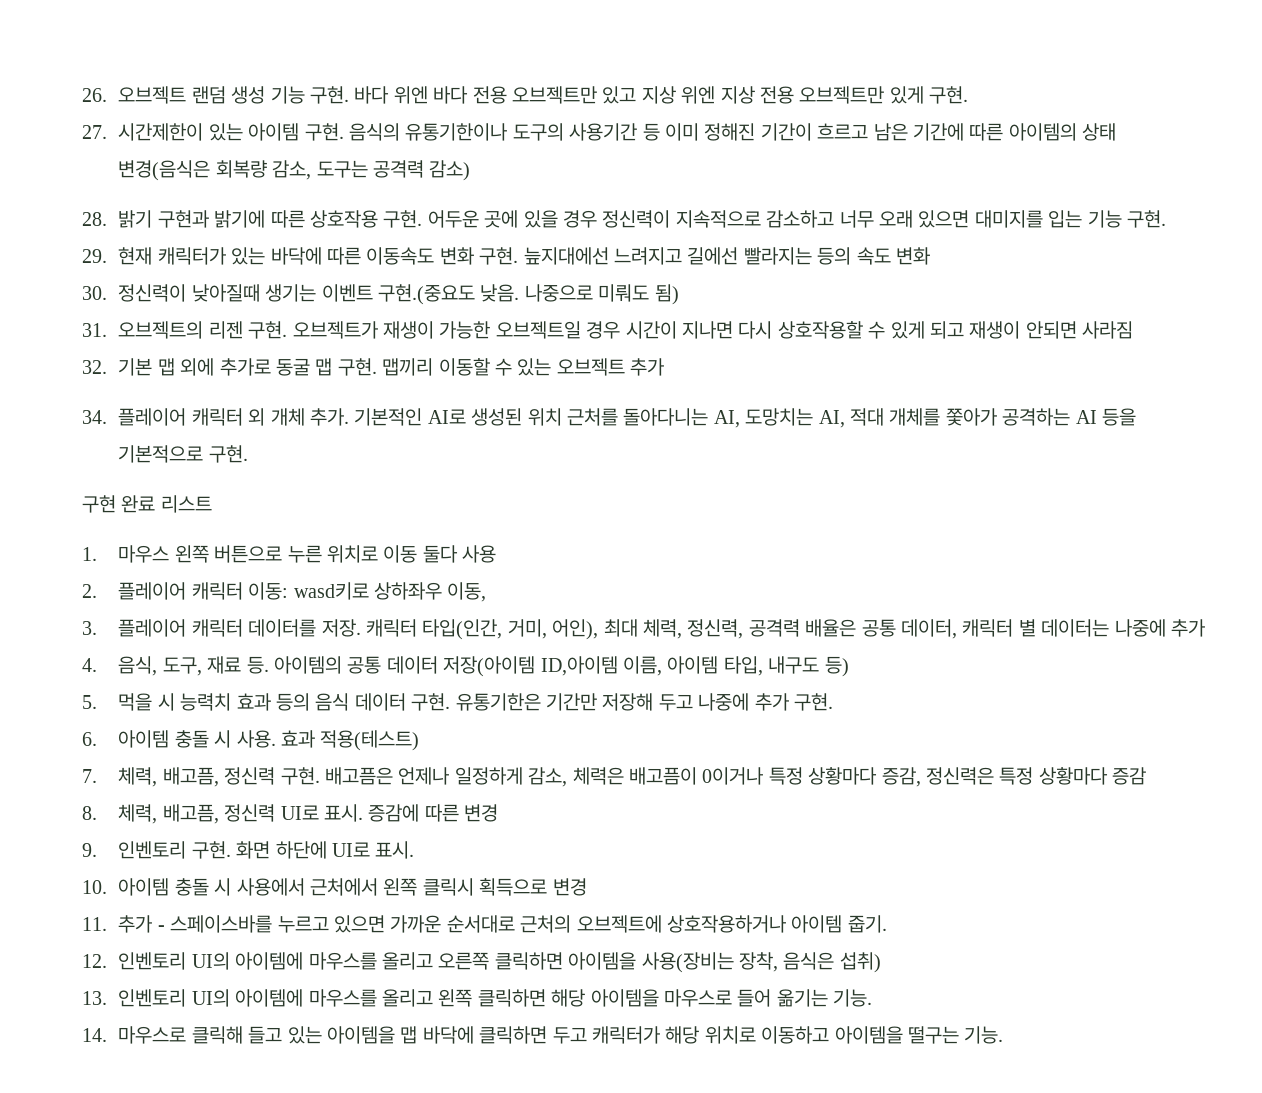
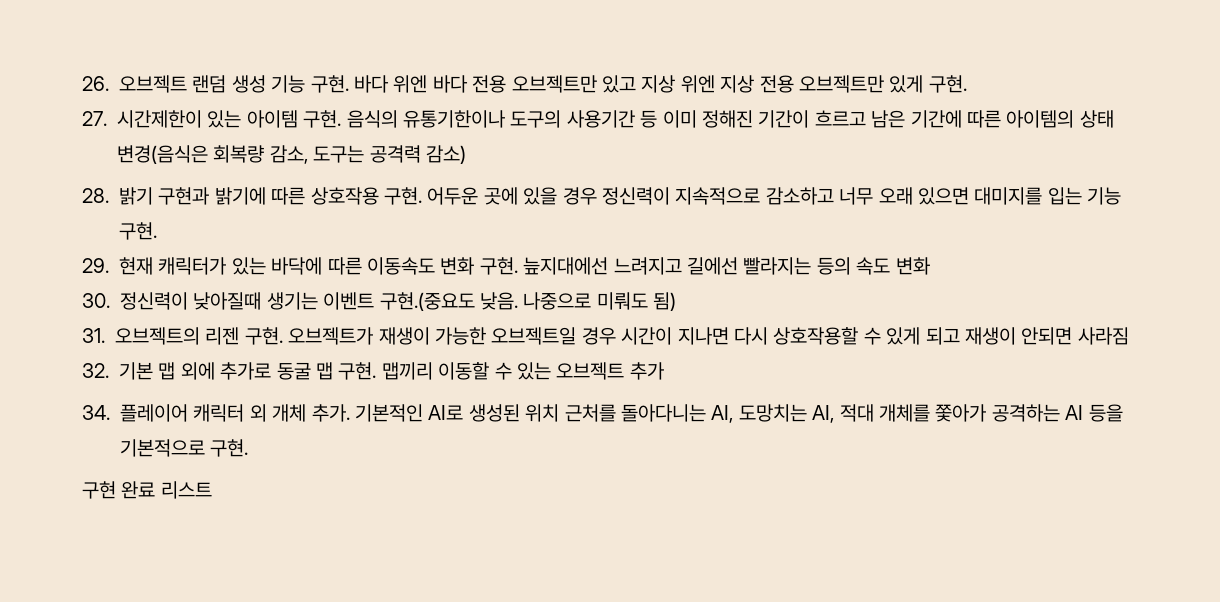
[82,545,497,563] [82,582,487,602] [82,619,1205,640] [82,656,849,677] [82,693,833,711] [82,730,420,751] [82,767,1147,787] [82,804,499,824] [82,841,415,859] [82,878,587,896] [82,915,887,933] [82,952,881,973] [82,989,873,1007] [82,1026,1004,1044] // 1. 마우스 왼쪽 버튼으로 누른 위치로 이동 둘다 사용 // 2. 플레이어 캐릭터 이동: wasd키로 상하좌우 이동, // 3. 플레이어 캐릭터 데이터를 저장. 캐릭터 타입(인간, 거미, 어인), 최대 체력, 정신력, 공격력 배율은 공통 데이터, 캐릭터 별 데이터는 나중에 추가 // 4. 음식, 도구, 재료 등. 아이템의 공통 데이터 저장(아이템 ID,아이템 이름, 아이템 타입, 내구도 등) // 5. 먹을 시 능력치 효과 등의 음식 데이터 구현. 유통기한은 기간만 저장해 두고 나중에 추가 구현. // 6. 아이템 충돌 시 사용. 효과 적용(테스트) // 7. 체력, 배고픔, 정신력 구현. 배고픔은 언제나 일정하게 감소, 체력은 배고픔이 0이거나 특정 상황마다 증감, 정신력은 특정 상황마다 증감 // 8. 체력, 배고픔, 정신력 UI로 표시. 증감에 따른 변경 // 9. 인벤토리 구현. 화면 하단에 UI로 표시. // 10. 아이템 충돌 시 사용에서 근처에서 왼쪽 클릭시 획득으로 변경 // 11. 추가 - 스페이스바를 누르고 있으면 가까운 순서대로 근처의 오브젝트에 상호작용하거나 아이템 줍기. // 12. 인벤토리 UI의 아이템에 마우스를 올리고 오른쪽 클릭하면 아이템을 사용(장비는 장착, 음식은 섭취) // 13. 인벤토리 UI의 아이템에 마우스를 올리고 왼쪽 클릭하면 해당 아이템을 마우스로 들어 옮기는 기능. // 14. 마우스로 클릭해 들고 있는 아이템을 맵 바닥에 클릭하면 두고 캐릭터가 해당 위치로 이동하고 아이템을 떨구는 기능. -> (212, 490) none

